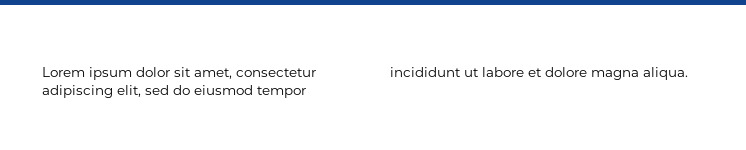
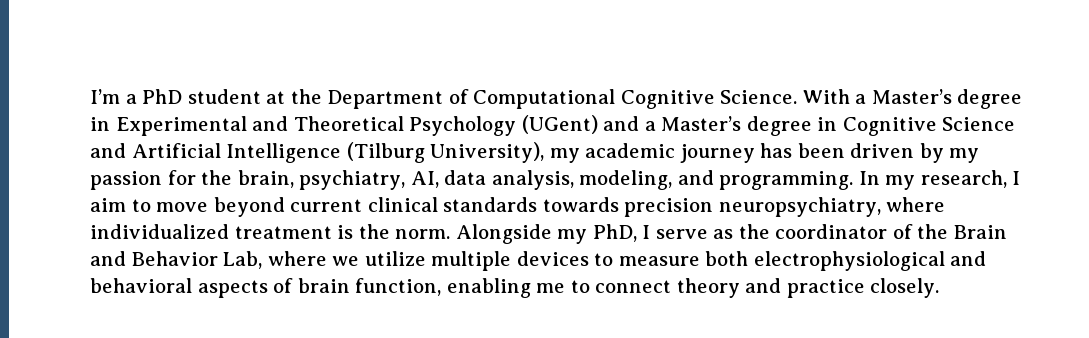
[42,67,316,80] [42,85,306,98] [390,67,688,80] Lorem ipsum dolor sit amet, consectetur adipiscing elit, sed do eiusmod tempor incididunt ut labore et dolore magna aliqua. -> [90,89,1023,109] [90,115,1016,136] [90,142,980,163] [90,170,1021,190] [90,197,946,217] [90,224,1008,244] [90,251,987,271] [90,278,940,298] I’m a PhD student at the Department of Computational Cognitive Science. With a Master’s degree in Experimental and Theoretical Psychology (UGent) and a Master’s degree in Cognitive Science and Artificial Intelligence (Tilburg University), my academic journey has been driven by my passion for the brain, psychiatry, AI, data analysis, modeling, and programming. In my research, I aim to move beyond current clinical standards towards precision neuropsychiatry, where individualized treatment is the norm. Alongside my PhD, I serve as the coordinator of the Brain and Behavior Lab, where we utilize multiple devices to measure both electrophysiological and behavioral aspects of brain function, enabling me to connect theory and practice closely.

